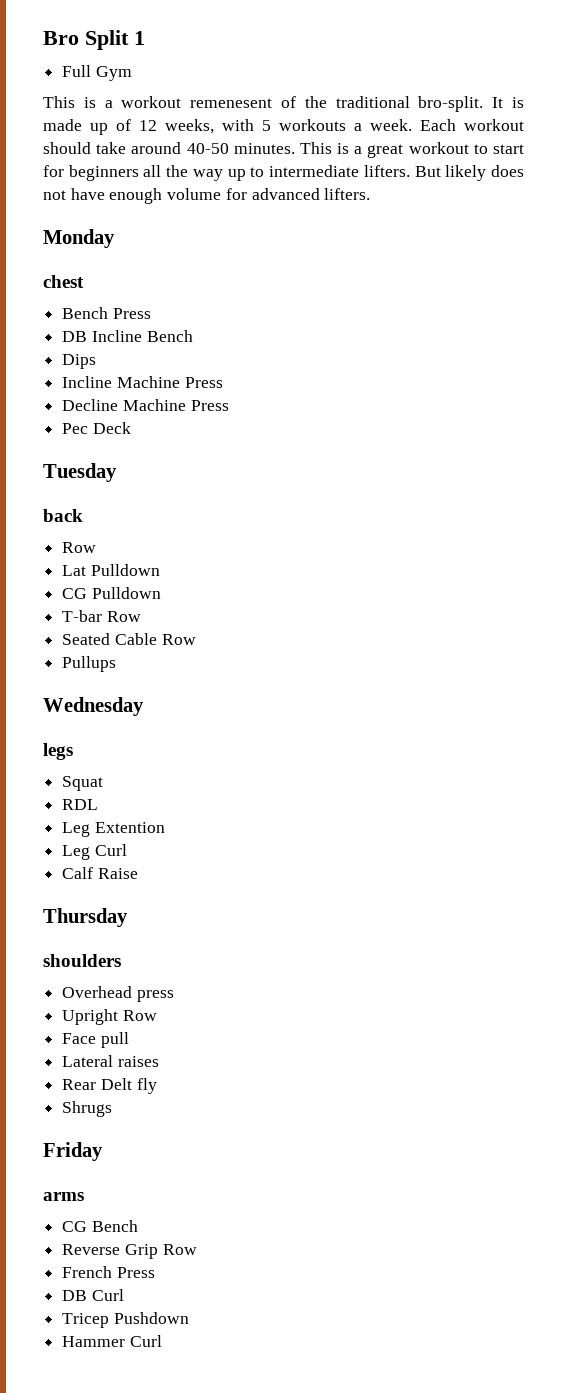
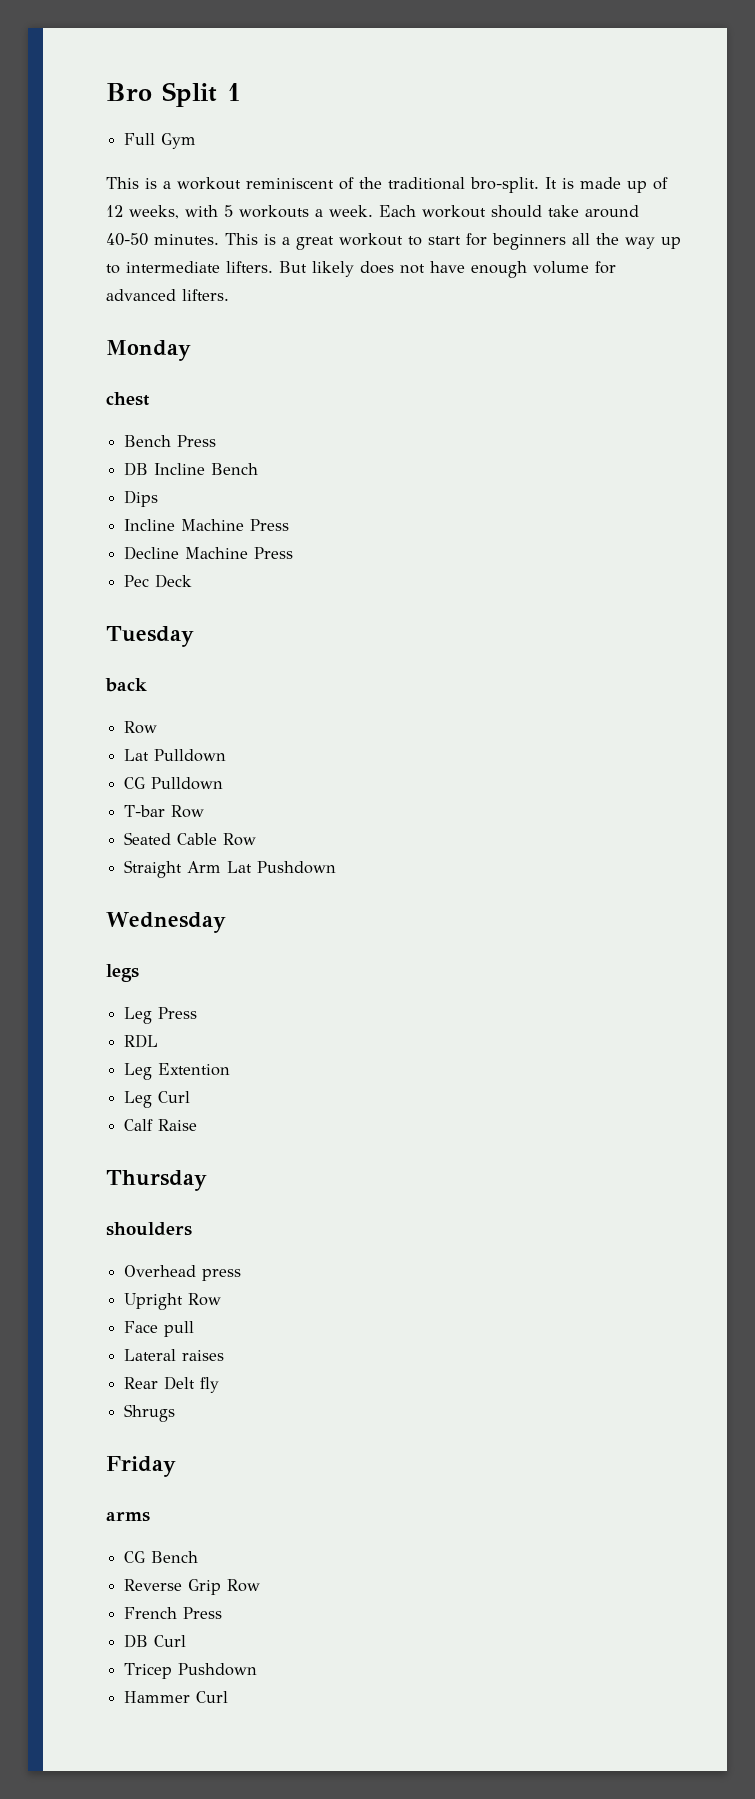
[190,98,273,108] remenesent -> [246,178,334,189] reminiscent
[62,656,117,672] Pullups -> [124,860,337,878] Straight Arm Lat Pushdown
[62,776,104,791] Squat -> [124,1007,198,1024] Leg Press

